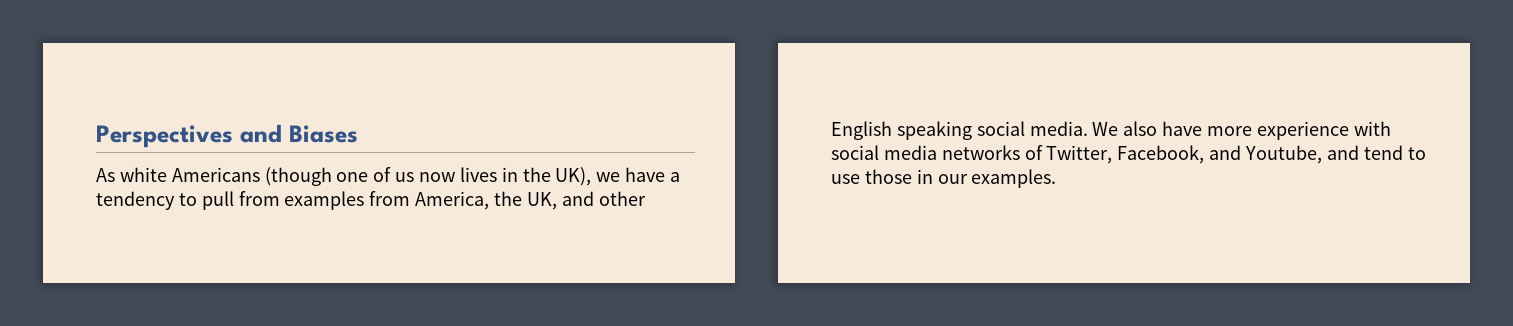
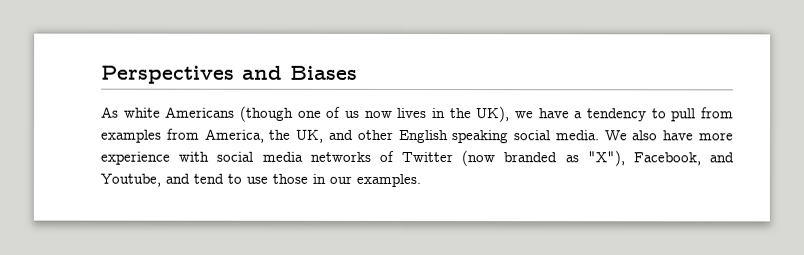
[1046,145,1113,164] Twitter, -> [401,150,625,167] Twitter (now branded as "X"),

